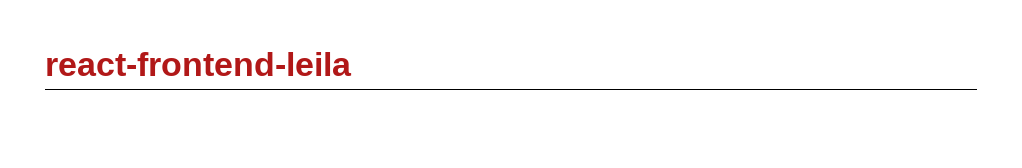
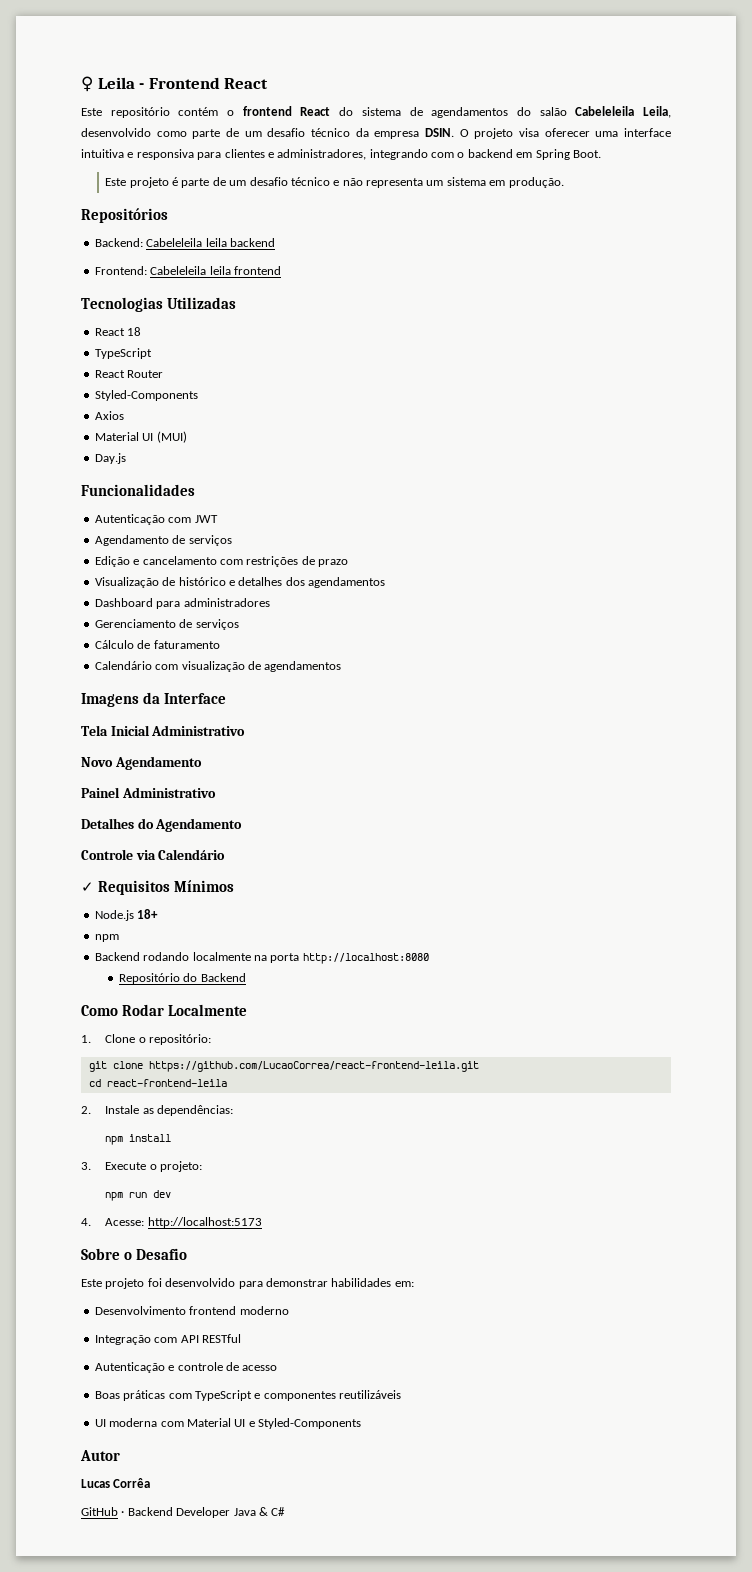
[45,52,352,76] react-frontend-leila -> [81,76,269,92] [81,106,671,118] [81,128,672,139] [81,149,601,160] [105,177,564,188] [81,208,168,223] [94,238,275,247] [94,266,281,275] [81,297,237,312] [94,327,142,336] [94,348,152,359] [94,370,164,378] [94,390,198,401] [94,411,124,420] [94,431,187,443] [94,453,126,464] [81,484,195,496] [94,514,218,525] [94,535,232,546] [94,556,348,567] [94,577,385,588] [94,598,270,609] [94,619,239,630] [94,640,220,649] [94,661,342,672] [81,692,227,707] [81,725,246,736] [81,756,202,770] [81,787,216,798] [81,818,243,832] [81,849,226,860] [81,880,235,895] [94,909,159,921] [94,934,119,942] [94,952,429,964] [119,973,246,984] [81,1004,248,1016] [81,1034,212,1045] [88,1061,479,1072] [88,1079,227,1087] [81,1105,234,1116] [105,1134,172,1145] [81,1161,203,1172] [105,1190,172,1201] [81,1217,262,1228] [81,1248,188,1260] [81,1278,414,1289] [94,1306,289,1315] [94,1334,241,1345] [94,1362,278,1373] [94,1390,401,1401] [94,1418,361,1429] [80,1450,120,1461] [81,1478,151,1488] [81,1507,286,1518] ♀ Leila - Frontend React // Este repositório contém o frontend React do sistema de agendamentos do salão Cabeleleila Leila, desenvolvido como parte de um desafio técnico da empresa DSIN. O projeto visa oferecer uma interface intuitiva e responsiva para clientes e administradores, integrando com o backend em Spring Boot. // Este projeto é parte de um desafio técnico e não representa um sistema em produção. // Repositórios // Backend: Cabeleleila leila backend // Frontend: Cabeleleila leila frontend // Tecnologias Utilizadas // React 18 // TypeScript // React Router // Styled-Components // Axios // Material UI (MUI) // Day.js // Funcionalidades // Autenticação com JWT // Agendamento de serviços // Edição e cancelamento com restrições de prazo // Visualização de histórico e detalhes dos agendamentos // Dashboard para administradores // Gerenciamento de serviços // Cálculo de faturamento // Calendário com visualização de agendamentos // Imagens da Interface // Tela Inicial Administrativo // Novo Agendamento // Painel Administrativo // Detalhes do Agendamento // Controle via Calendário // ✓ Requisitos Mínimos // Node.js 18+ // npm // Backend rodando localmente na porta http://localhost:8080 // Repositório do Backend // Como Rodar Localmente // 1. Clone o repositório: // git clone https://github.com/LucaoCorrea/react-frontend-leila.git // cd react-frontend-leila // 2. Instale as dependências: // npm install // 3. Execute o projeto: // npm run dev // 4. Acesse: http://localhost:5173 // Sobre o Desafio // Este projeto foi desenvolvido para demonstrar habilidades em: // Desenvolvimento frontend moderno // Integração com API RESTful // Autenticação e controle de acesso // Boas práticas com TypeScript e componentes reutilizáveis // UI moderna com Material UI e Styled-Components // Autor // Lucas Corrêa // GitHub · Backend Developer Java & C#

